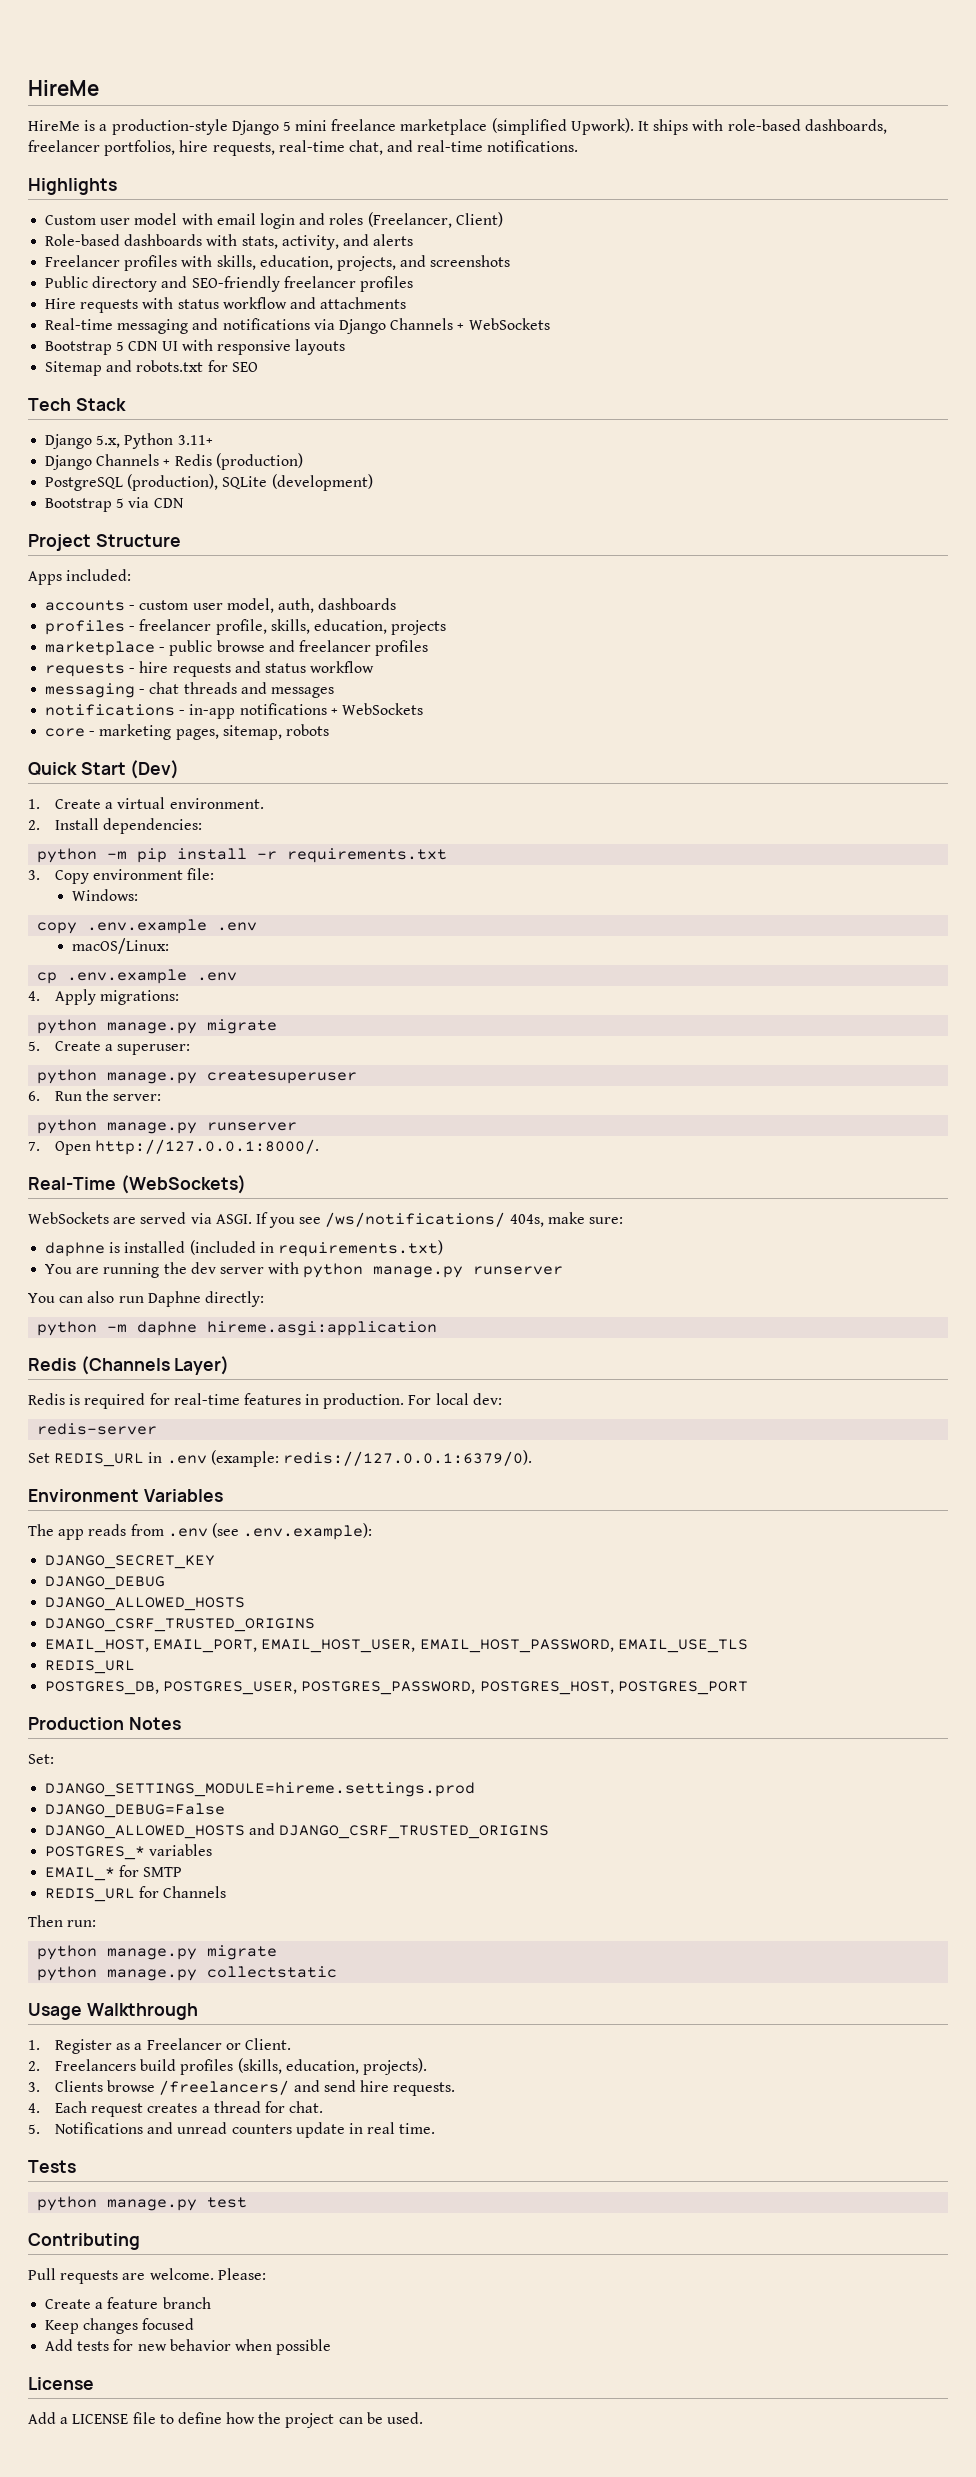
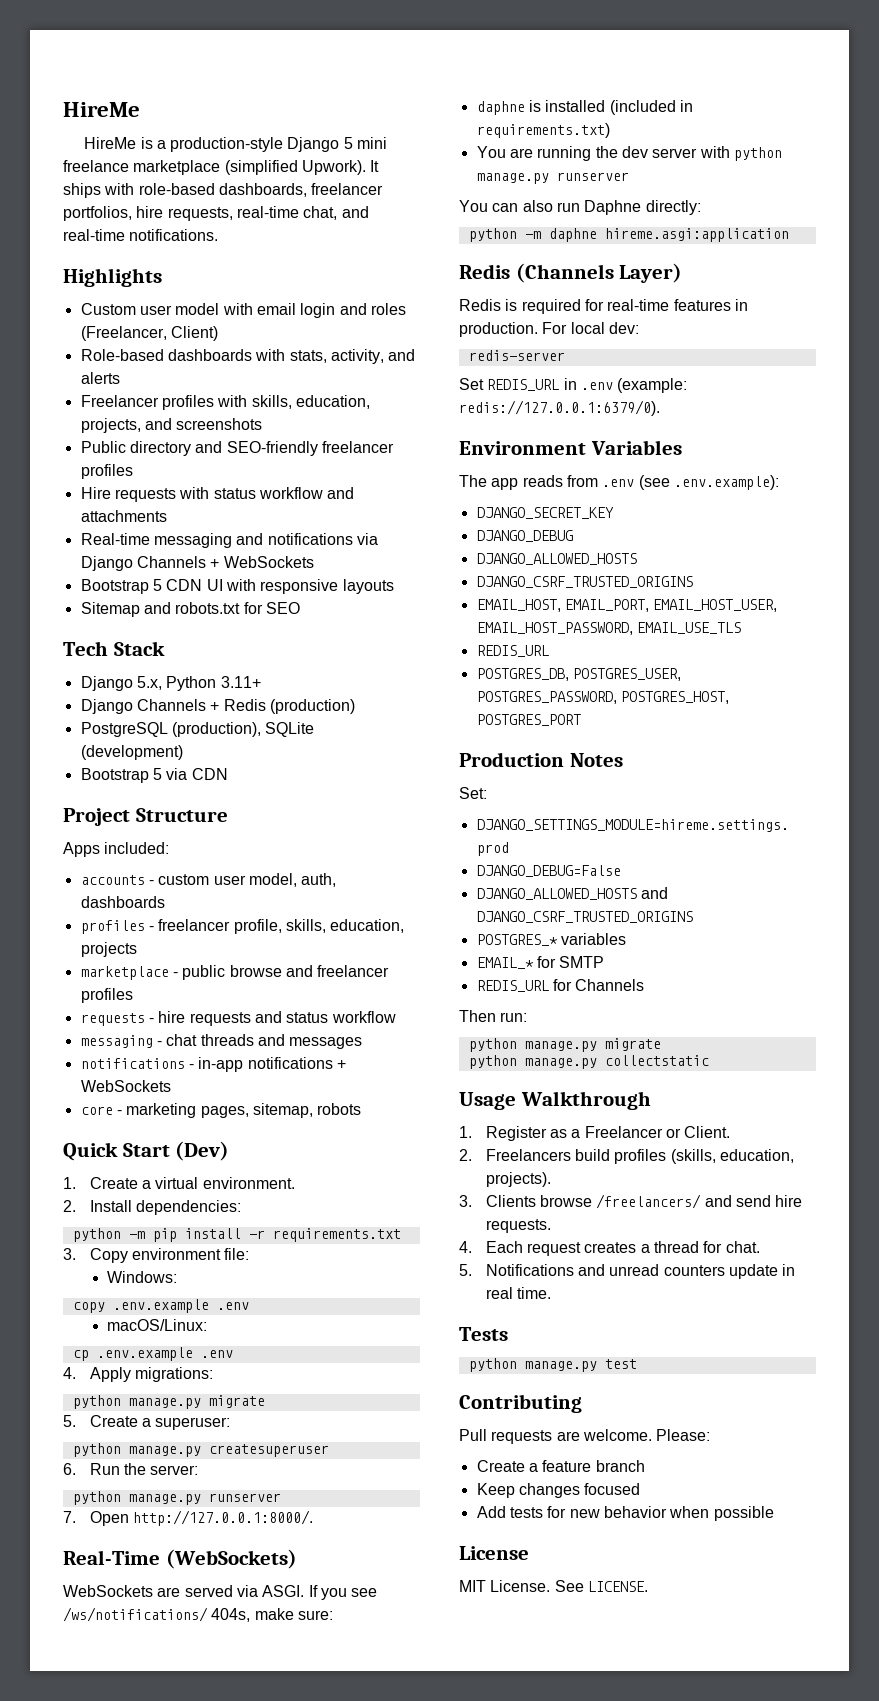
[28,2412,424,2428] Add a LICENSE file to define how the project can be used. -> [459,1580,648,1592] MIT License. See LICENSE.

